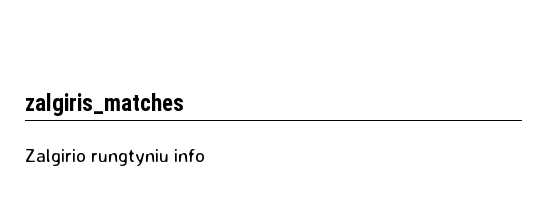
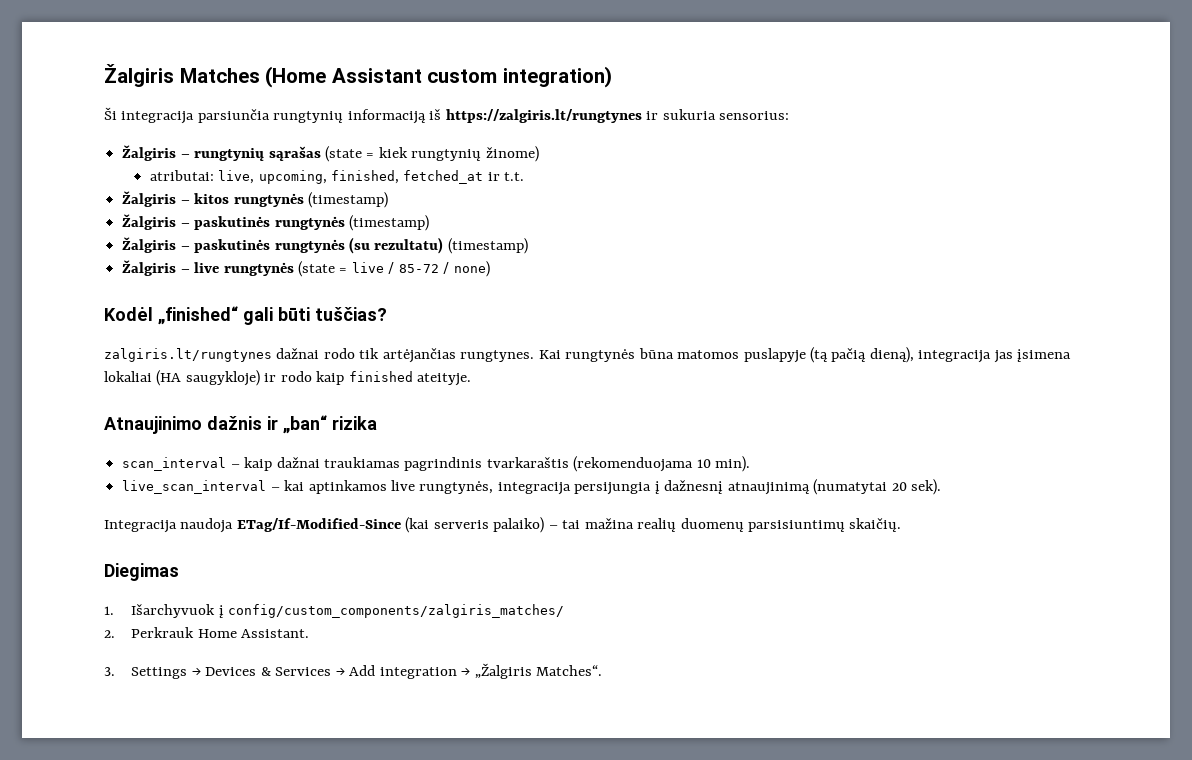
[25,93,184,116] [25,149,206,166] zalgiris_matches // Zalgirio rungtyniu info -> [104,64,612,88] [104,107,790,124] [122,145,539,162] [149,170,525,184] [122,191,388,208] [122,214,429,231] [122,237,528,254] [122,260,490,277] [104,306,387,325] [104,347,1072,363] [104,370,472,386] [104,415,377,434] [122,456,751,472] [122,479,942,495] [104,517,902,533] [104,563,179,581] [104,604,565,618] [104,627,310,638] [104,663,603,679] Žalgiris Matches (Home Assistant custom integration) // Ši integracija parsiunčia rungtynių informaciją iš https://zalgiris.lt/rungtynes ir sukuria sensorius: // Žalgiris – rungtynių sąrašas (state = kiek rungtynių žinome) // atributai: live, upcoming, finished, fetched_at ir t.t. // Žalgiris – kitos rungtynės (timestamp) // Žalgiris – paskutinės rungtynės (timestamp) // Žalgiris – paskutinės rungtynės (su rezultatu) (timestamp) // Žalgiris – live rungtynės (state = live / 85-72 / none) // Kodėl „finished“ gali būti tuščias? // zalgiris.lt/rungtynes dažnai rodo tik artėjančias rungtynes. Kai rungtynės būna matomos puslapyje (tą pačią dieną), integracija jas įsimena lokaliai (HA saugykloje) ir rodo kaip finished ateityje. // Atnaujinimo dažnis ir „ban“ rizika // scan_interval – kaip dažnai traukiamas pagrindinis tvarkaraštis (rekomenduojama 10 min). // live_scan_interval – kai aptinkamos live rungtynės, integracija persijungia į dažnesnį atnaujinimą (numatytai 20 sek). // Integracija naudoja ETag/If-Modified-Since (kai serveris palaiko) – tai mažina realių duomenų parsisiuntimų skaičių. // Diegimas // 1. Išarchyvuok į config/custom_components/zalgiris_matches/ // 2. Perkrauk Home Assistant. // 3. Settings → Devices & Services → Add integration → „Žalgiris Matches“.

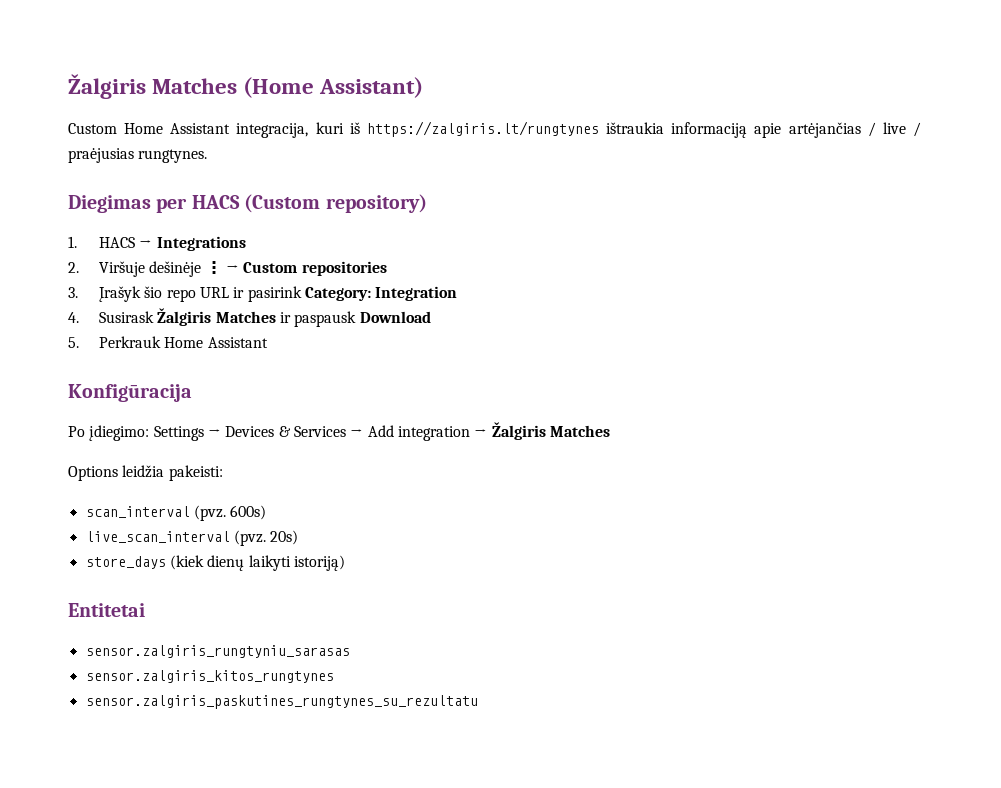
[331,66,612,88] [104,107,790,124] [122,145,539,162] [149,170,525,184] [122,191,388,208] [122,214,429,231] [122,237,528,254] [122,260,490,277] [104,306,387,325] [104,347,1072,363] [104,370,472,386] [104,415,377,434] [122,456,751,472] [122,479,942,495] [104,517,902,533] [104,563,179,581] [104,604,565,618] [104,627,310,638] [104,667,115,676] Assistant custom integration) // Ši integracija parsiunčia rungtynių informaciją iš https://zalgiris.lt/rungtynes ir sukuria sensorius: // Žalgiris – rungtynių sąrašas (state = kiek rungtynių žinome) // atributai: live, upcoming, finished, fetched_at ir t.t. // Žalgiris – kitos rungtynės (timestamp) // Žalgiris – paskutinės rungtynės (timestamp) // Žalgiris – paskutinės rungtynės (su rezultatu) (timestamp) // Žalgiris – live rungtynės (state = live / 85-72 / none) // Kodėl „finished“ gali būti tuščias? // zalgiris.lt/rungtynes dažnai rodo tik artėjančias rungtynes. Kai rungtynės būna matomos puslapyje (tą pačią dieną), integracija jas įsimena lokaliai (HA saugykloje) ir rodo kaip finished ateityje. // Atnaujinimo dažnis ir „ban“ rizika // scan_interval – kaip dažnai traukiamas pagrindinis tvarkaraštis (rekomenduojama 10 min). // live_scan_interval – kai aptinkamos live rungtynės, integracija persijungia į dažnesnį atnaujinimą (numatytai 20 sek). // Integracija naudoja ETag/If-Modified-Since (kai serveris palaiko) – tai mažina realių duomenų parsisiuntimų skaičių. // Diegimas // 1. Išarchyvuok į config/custom_components/zalgiris_matches/ // 2. Perkrauk Home Assistant. // 3. -> [319,77,424,98] [68,121,922,138] [68,148,208,163] [68,194,427,213] [68,236,246,251] [68,261,387,277] [68,286,458,302] [68,308,431,327] [68,336,268,348] [68,384,192,402] [68,425,150,441] Assistant) // Custom Home Assistant integracija, kuri iš https://zalgiris.lt/rungtynes ištraukia informaciją apie artėjančias / live / praėjusias rungtynes. // Diegimas per HACS (Custom repository) // 1. HACS → Integrations // 2. Viršuje dešinėje ⋮ → Custom repositories // 3. Įrašyk šio repo URL ir pasirink Category: Integration // 4. Susirask Žalgiris Matches ir paspausk Download // 5. Perkrauk Home Assistant // Konfigūracija // Po įdiegimo:
[474,663,603,679] „Žalgiris Matches“. -> [491,422,610,440] [68,465,223,481] [85,505,267,521] [85,530,299,546] [85,555,345,571] [68,603,145,617] [85,645,350,658] [85,670,334,683] [85,695,478,709] Žalgiris Matches // Options leidžia pakeisti: // scan_interval (pvz. 600s) // live_scan_interval (pvz. 20s) // store_days (kiek dienų laikyti istoriją) // Entitetai // sensor.zalgiris_rungtyniu_sarasas // sensor.zalgiris_kitos_rungtynes // sensor.zalgiris_paskutines_rungtynes_su_rezultatu

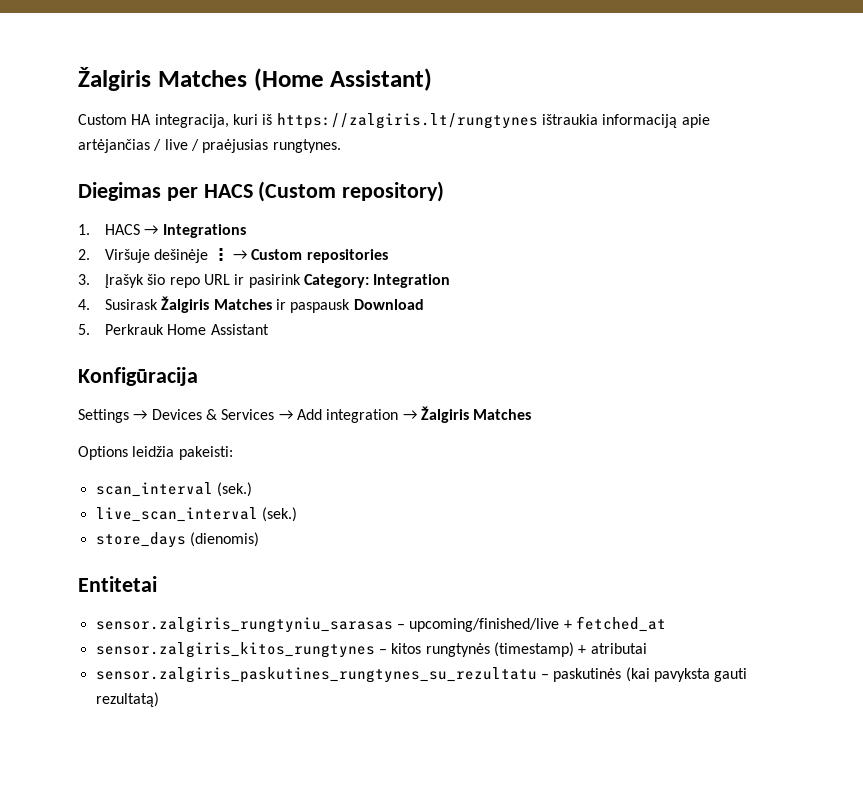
[124,123,231,134] Home Assistant -> [131,114,152,125] HA
[68,425,150,441] Po įdiegimo: -> (198, 376) none
[193,505,267,521] (pvz. 600s) -> [216,482,252,497] (sek.)
[233,530,299,546] (pvz. 20s) -> [261,507,297,522] (sek.)
[169,555,345,571] [68,603,145,617] [85,645,350,658] [85,670,334,683] [85,695,478,709] (kiek dienų laikyti istoriją) // Entitetai // sensor.zalgiris_rungtyniu_sarasas // sensor.zalgiris_kitos_rungtynes // sensor.zalgiris_paskutines_rungtynes_su_rezultatu -> [189,532,259,547] [78,576,157,592] [95,616,666,633] [95,642,647,658] [95,667,748,683] [95,692,159,707] (dienomis) // Entitetai // sensor.zalgiris_rungtyniu_sarasas – upcoming/finished/live + fetched_at // sensor.zalgiris_kitos_rungtynes – kitos rungtynės (timestamp) + atributai // sensor.zalgiris_paskutines_rungtynes_su_rezultatu – paskutinės (kai pavyksta gauti rezultatą)

